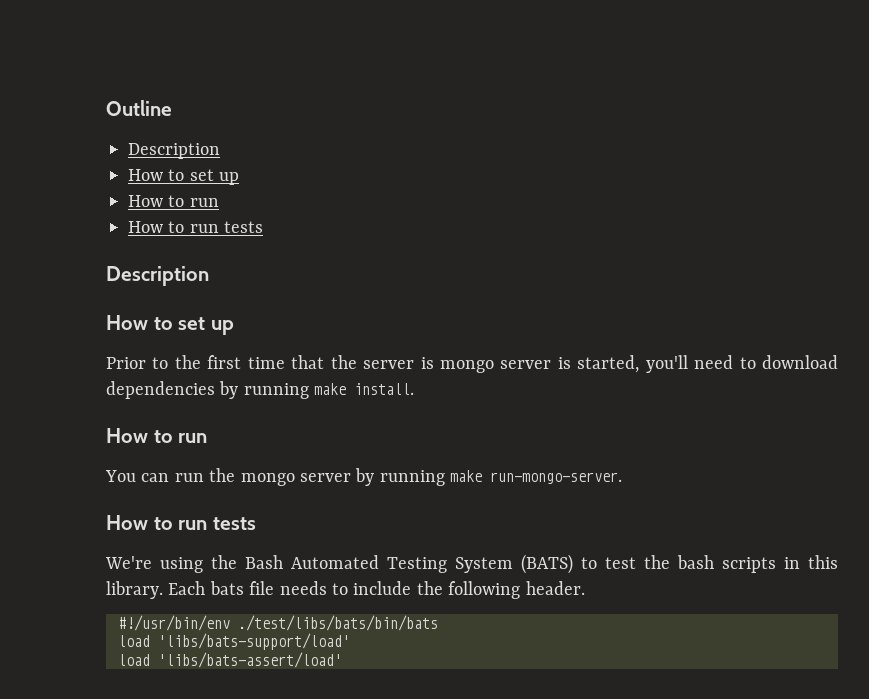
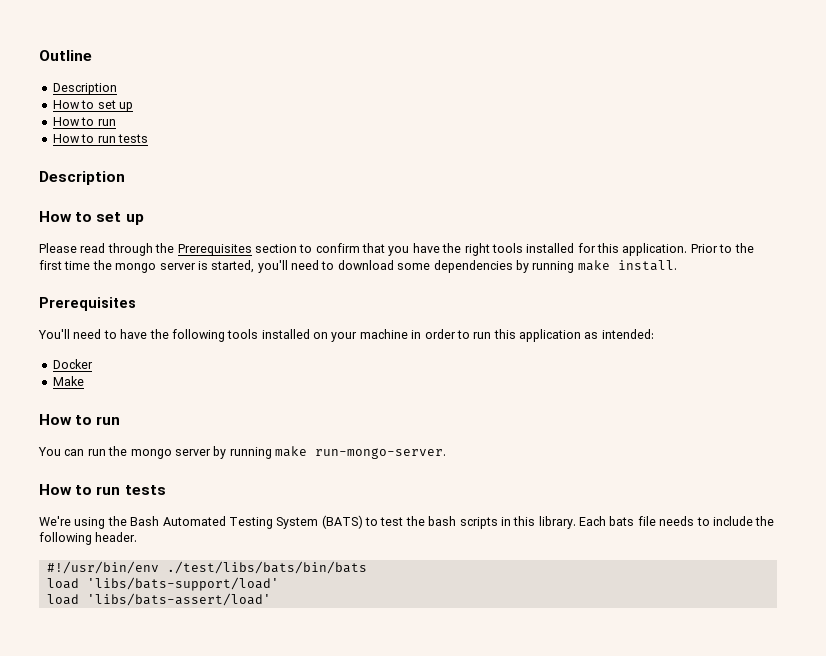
(234, 327) none -> [39,243,688,256] Please read through the Prerequisites section to confirm that you have the right tools installed for this application.
[291,355,434,369] that the server is -> [92,260,112,270] the
(838, 362) none -> [397,263,431,270] some
(415, 389) none -> [39,297,136,311] [38,329,654,342] [52,359,93,369] [52,376,84,386] // Prerequisites // You'll need to have the following tools installed on your machine in order to run this application as intended: // Docker // Make

